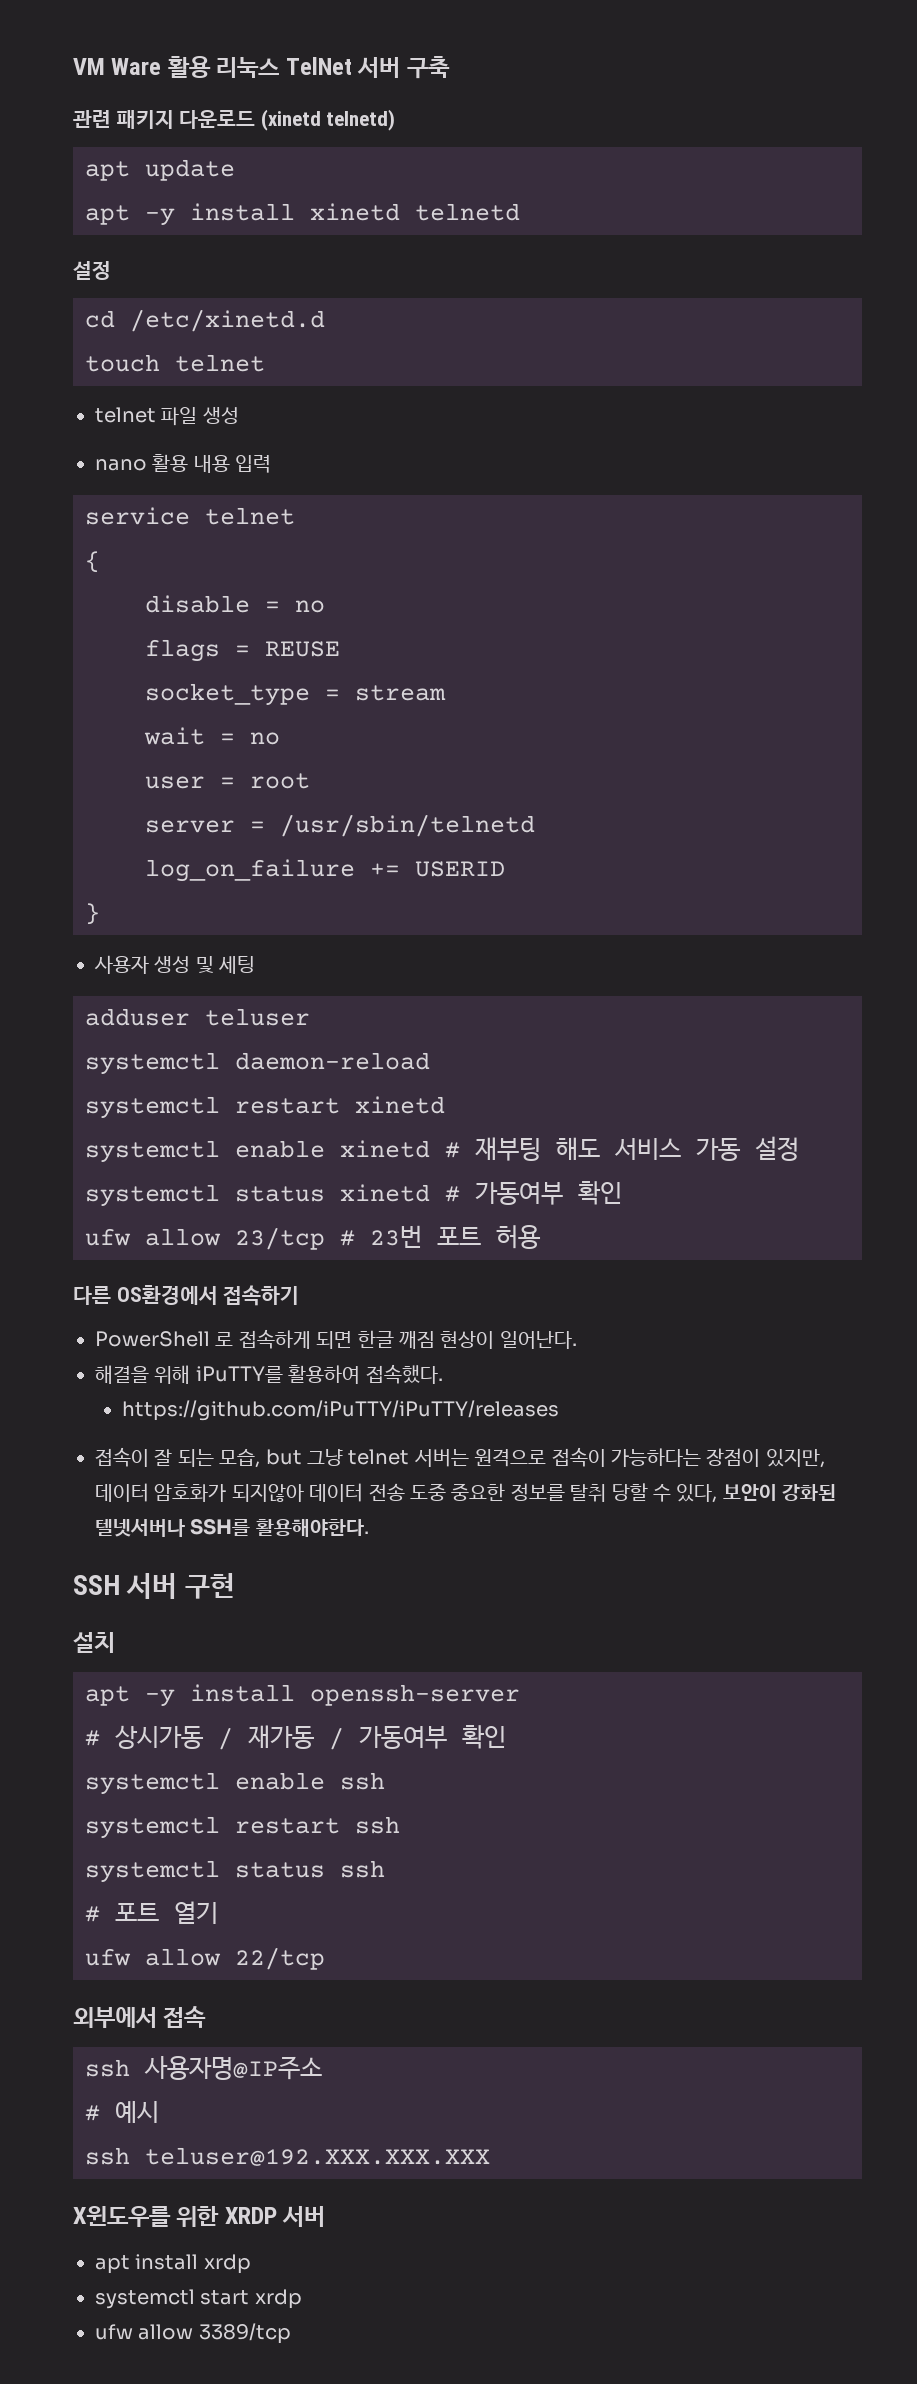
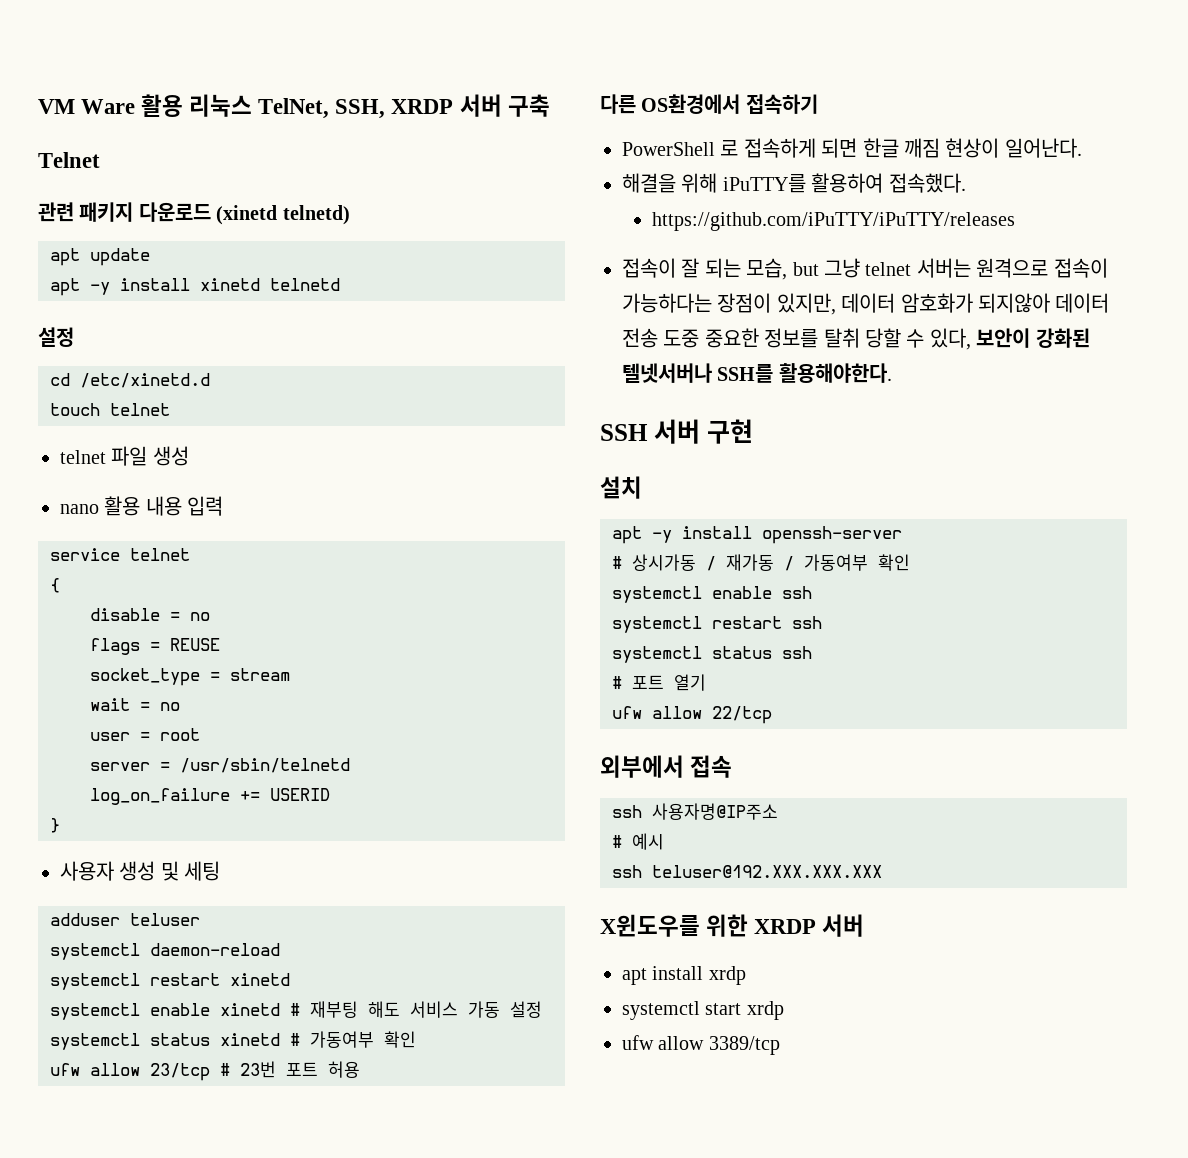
[285,57,352,75] TelNet -> [258,98,454,119] TelNet, SSH, XRDP
(450, 67) none -> [38,152,100,168] // Telnet

